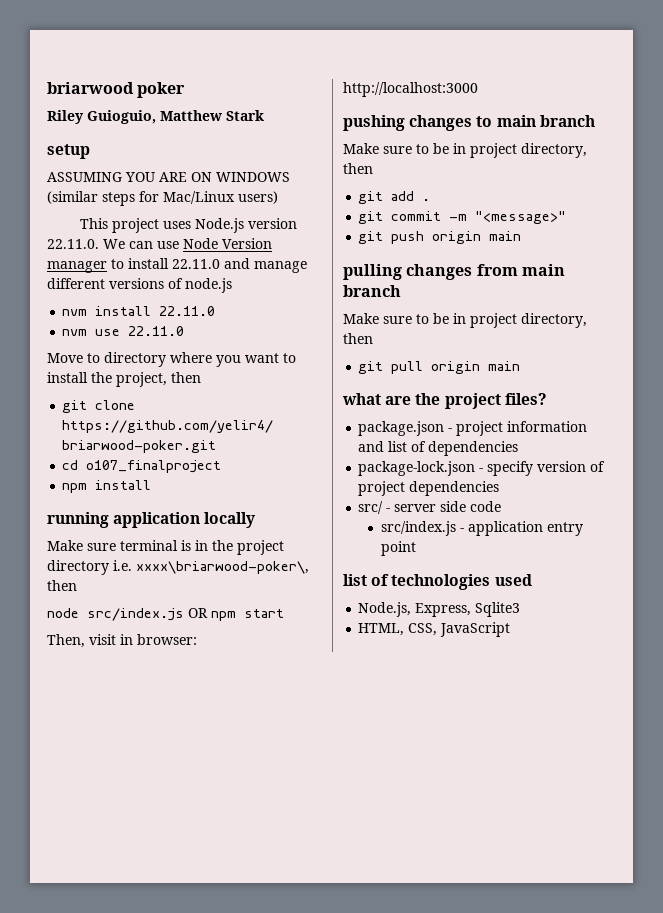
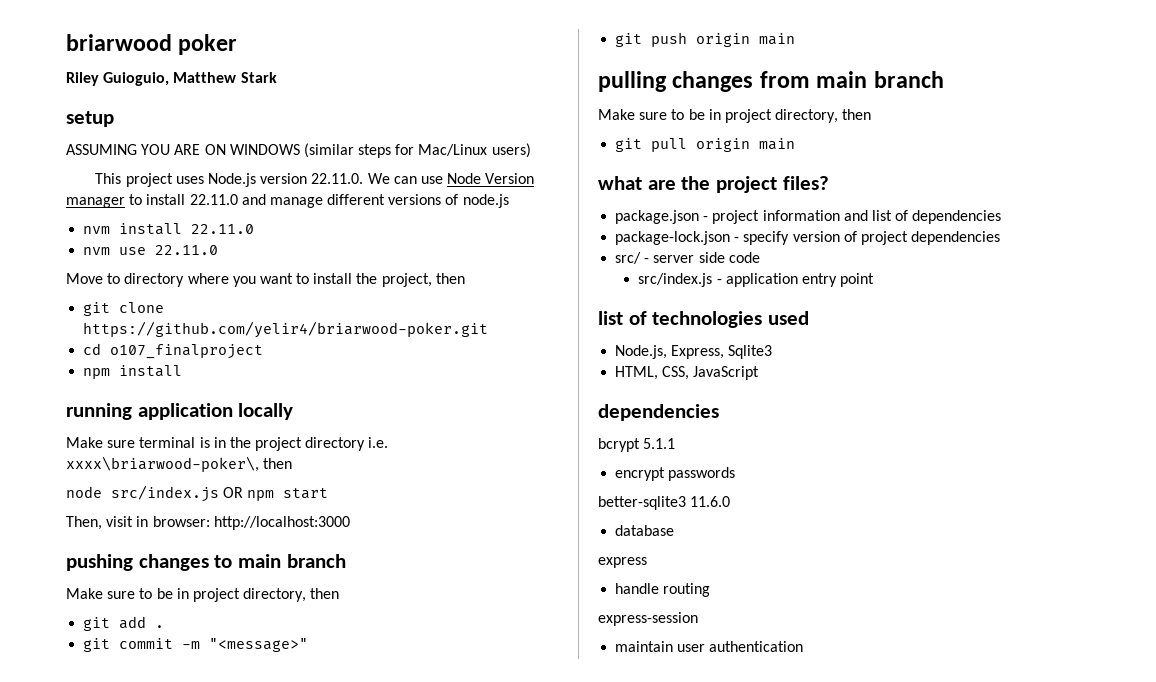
(511, 629) none -> [598,404,719,421] [598,438,676,452] [615,467,736,481] [598,496,731,510] [615,525,675,536] [598,557,647,568] [615,583,711,597] [598,612,698,626] [615,641,804,652] // dependencies // bcrypt 5.1.1 // encrypt passwords // better-sqlite3 11.6.0 // database // express // handle routing // express-session // maintain user authentication

